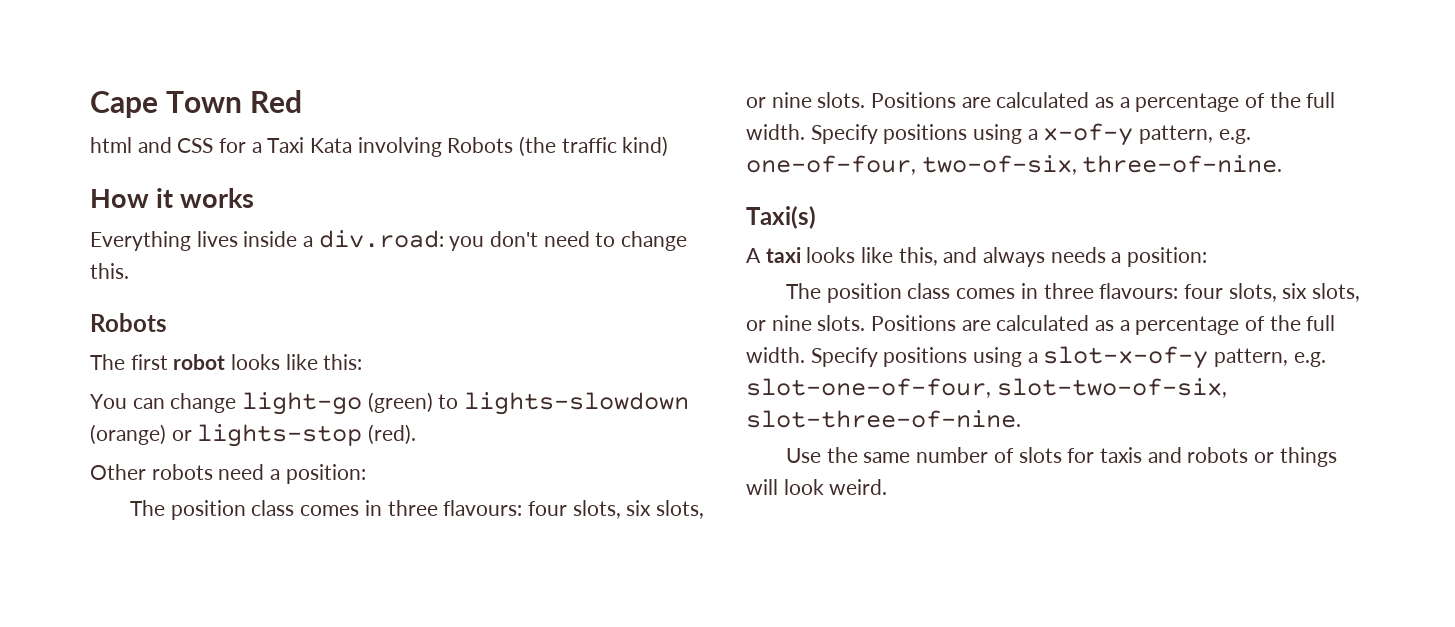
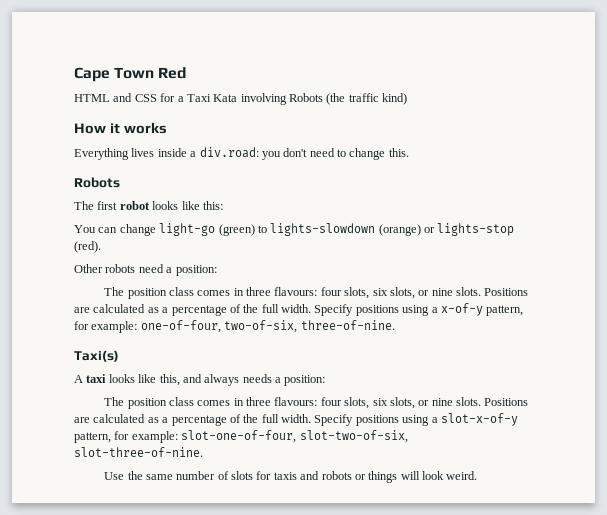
[90,137,132,153] html -> [74,94,110,102] HTML
[1218,129,1251,144] e.g. -> [74,321,138,333] for example:
[1293,352,1326,367] e.g. -> [114,431,178,443] for example:

